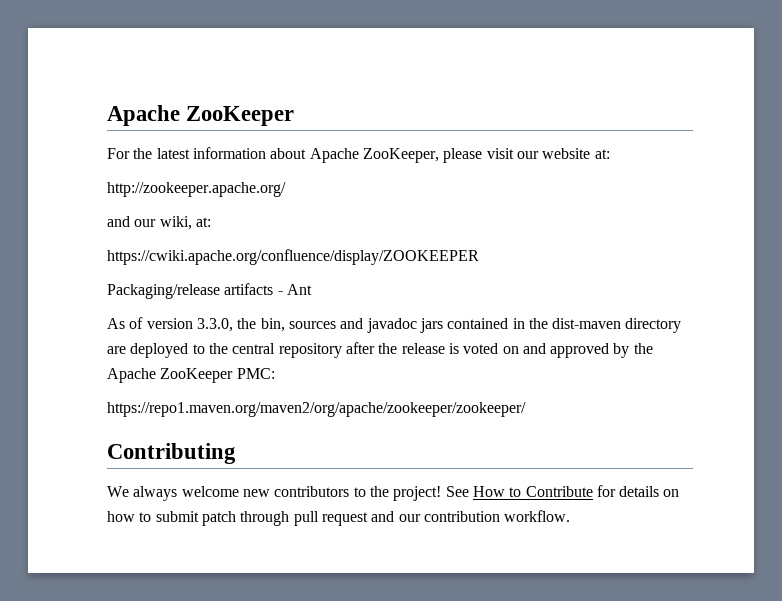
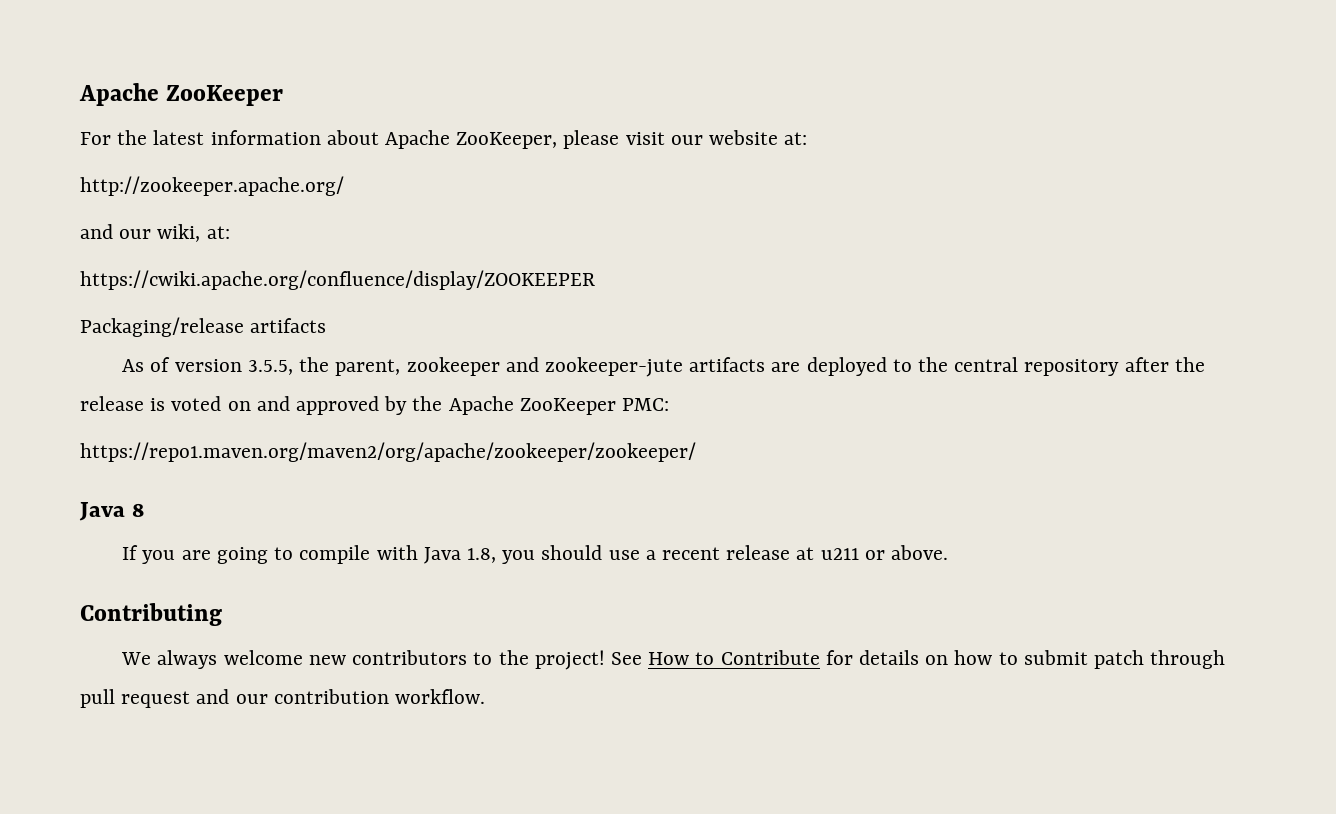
[277,284,312,295] - Ant -> (327, 325) none
[196,318,682,333] 3.3.0, the bin, sources and javadoc jars contained in the dist-maven directory -> [247,357,766,377] 3.5.5, the parent, zookeeper and zookeeper-jute artifacts
(526, 409) none -> [79,502,144,521] [122,545,949,564] // Java 8 // If you are going to compile with Java 1.8, you should use a recent release at u211 or above.

